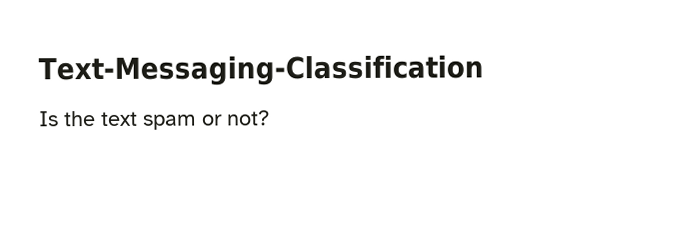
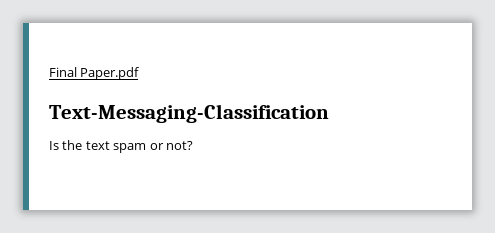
(38, 70) none -> [49,67,140,80] Final Paper.pdf //

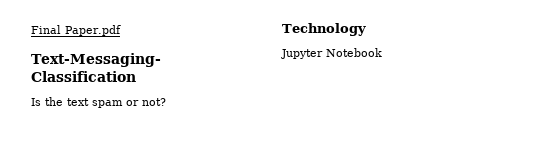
(193, 145) none -> [282,23,366,36] [281,48,382,59] // Technology // Jupyter Notebook

